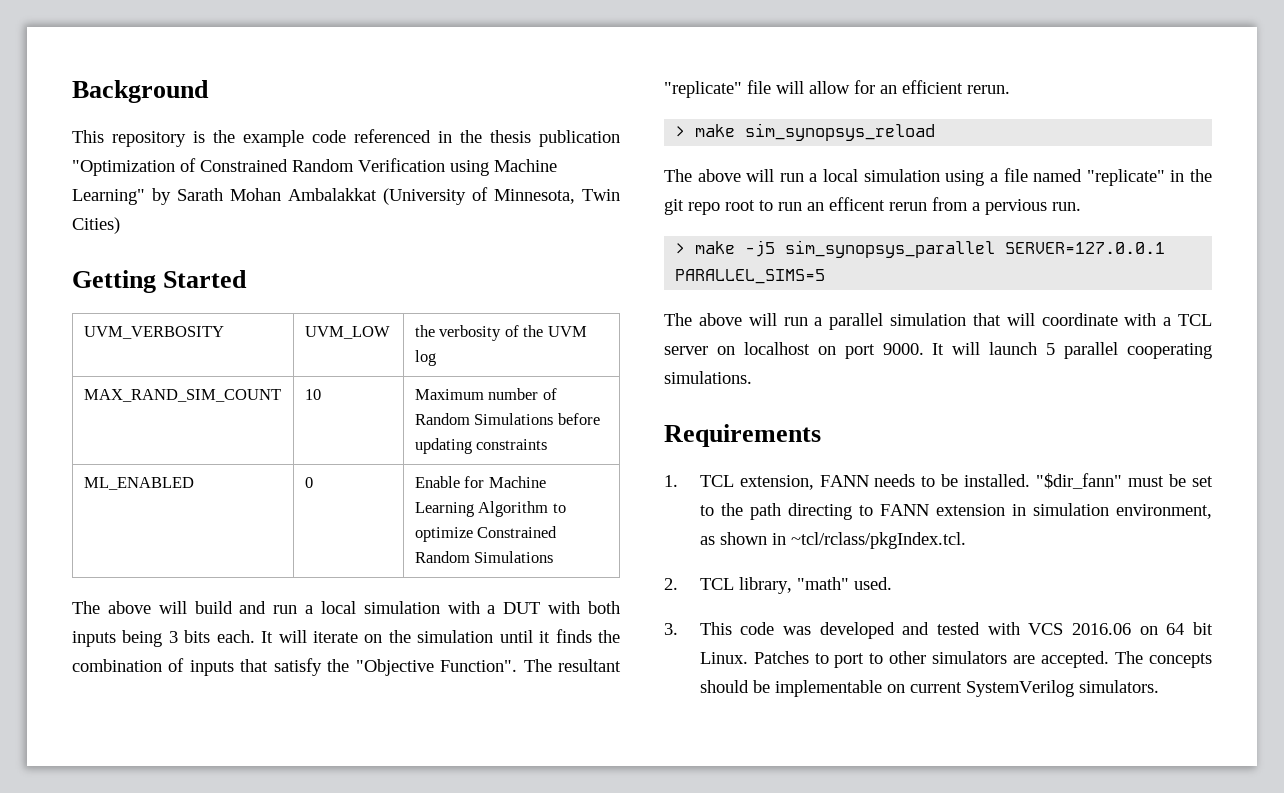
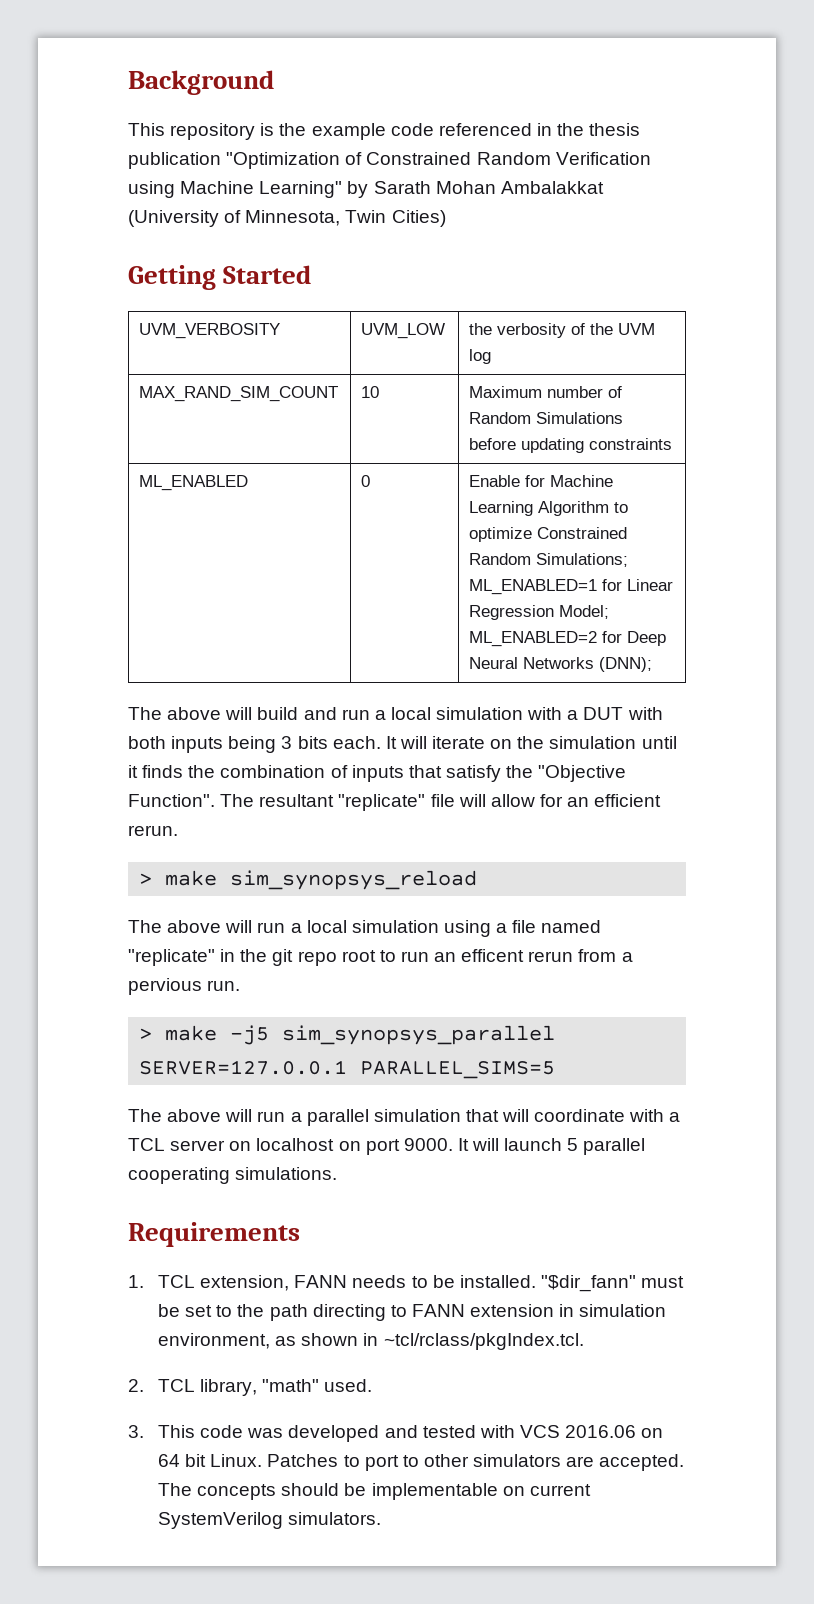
[474,551,554,563] Simulations -> [536,553,629,567] [469,579,674,595] [469,605,610,620] [469,631,667,647] [469,657,653,672] Simulations; ML_ENABLED=1 for Linear Regression Model; ML_ENABLED=2 for Deep Neural Networks (DNN);

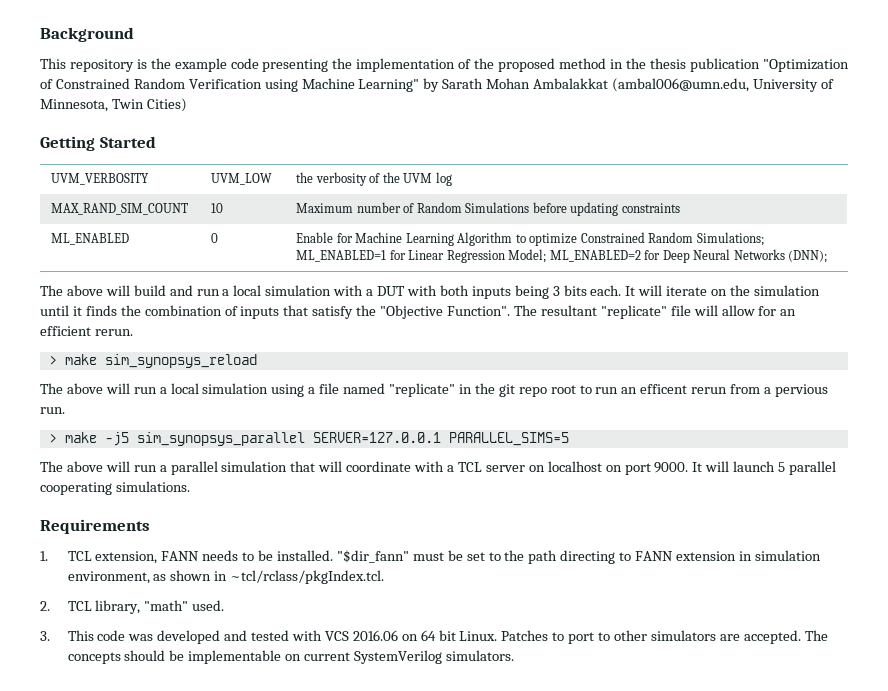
[438,123,532,136] referenced -> [262,58,606,72] presenting the implementation of the proposed method
[128,210,219,227] (University -> [612,78,818,92] (ambal006@umn.edu, University

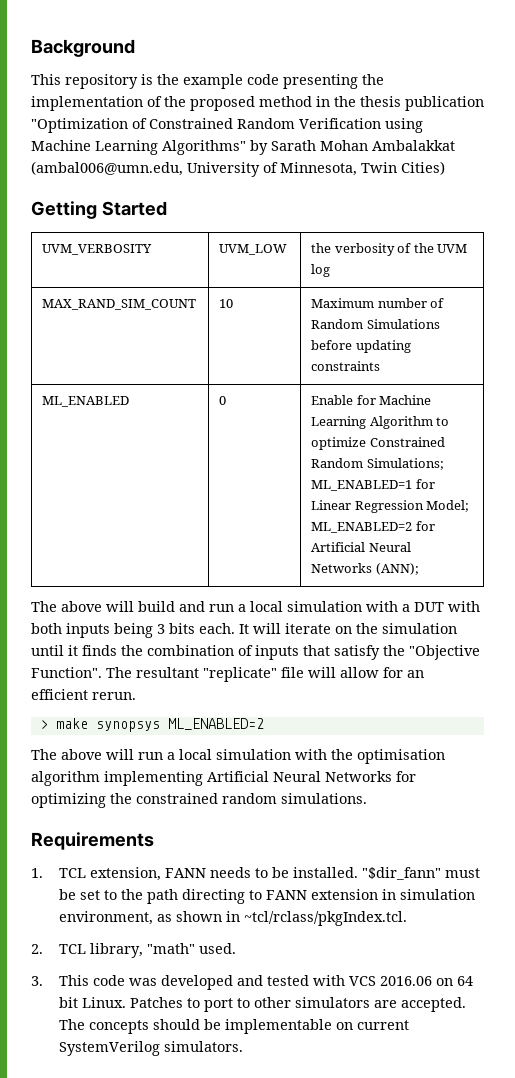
[358,79,420,92] Learning" -> [95,140,246,155] Learning Algorithms"
[662,249,828,263] Deep Neural Networks (DNN); -> [311,542,411,552] [311,563,419,575] Artificial Neural Networks (ANN);
[104,354,257,368] sim_synopsys_reload -> [95,718,264,732] synopsys ML_ENABLED=2
[271,383,828,397] [40,407,65,414] [48,432,569,446] [40,461,837,475] [40,482,112,495] using a file named "replicate" in the git repo root to run an efficent rerun from a pervious run. // > make -j5 sim_synopsys_parallel SERVER=127.0.0.1 PARALLEL_SIMS=5 // The above will run a parallel simulation that will coordinate with a TCL server on localhost on port 9000. It will launch 5 parallel cooperating -> [295,749,445,764] [31,771,416,786] [31,793,277,808] with the optimisation algorithm implementing Artificial Neural Networks for optimizing the constrained random

